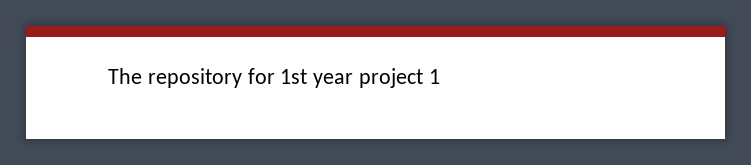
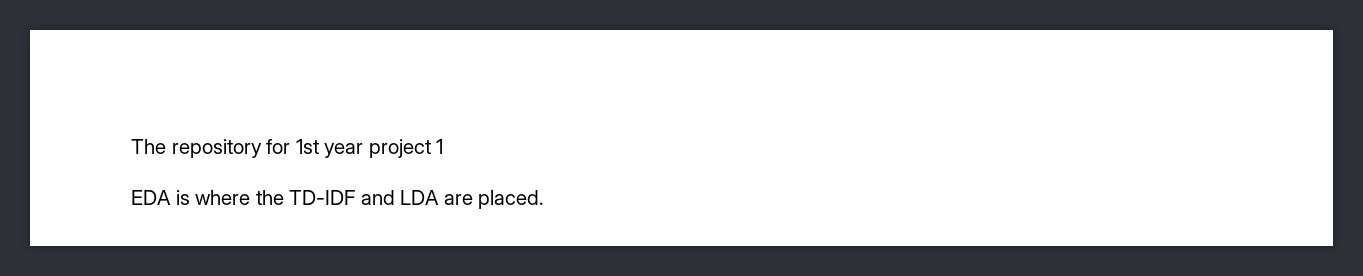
(440, 76) none -> [131,190,545,209] // EDA is where the TD-IDF and LDA are placed.

